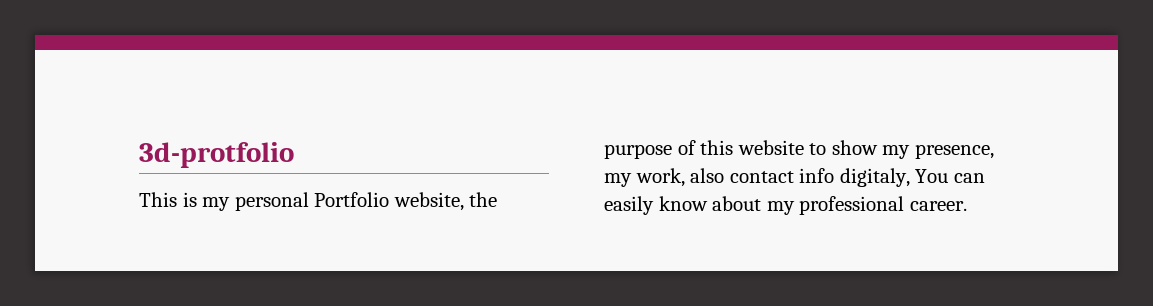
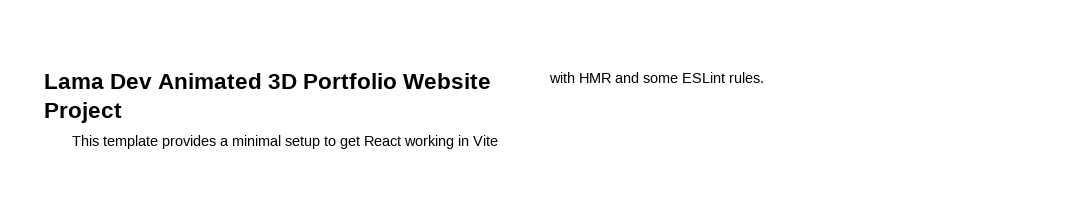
[139,142,294,168] [139,192,498,211] [604,140,994,159] [604,168,985,187] [604,196,967,215] 3d-protfolio // This is my personal Portfolio website, the purpose of this website to show my presence, my work, also contact info digitaly, You can easily know about my professional career. -> [44,73,492,89] [44,102,122,123] [72,135,499,149] [549,72,764,83] Lama Dev Animated 3D Portfolio Website Project // This template provides a minimal setup to get React working in Vite with HMR and some ESLint rules.

